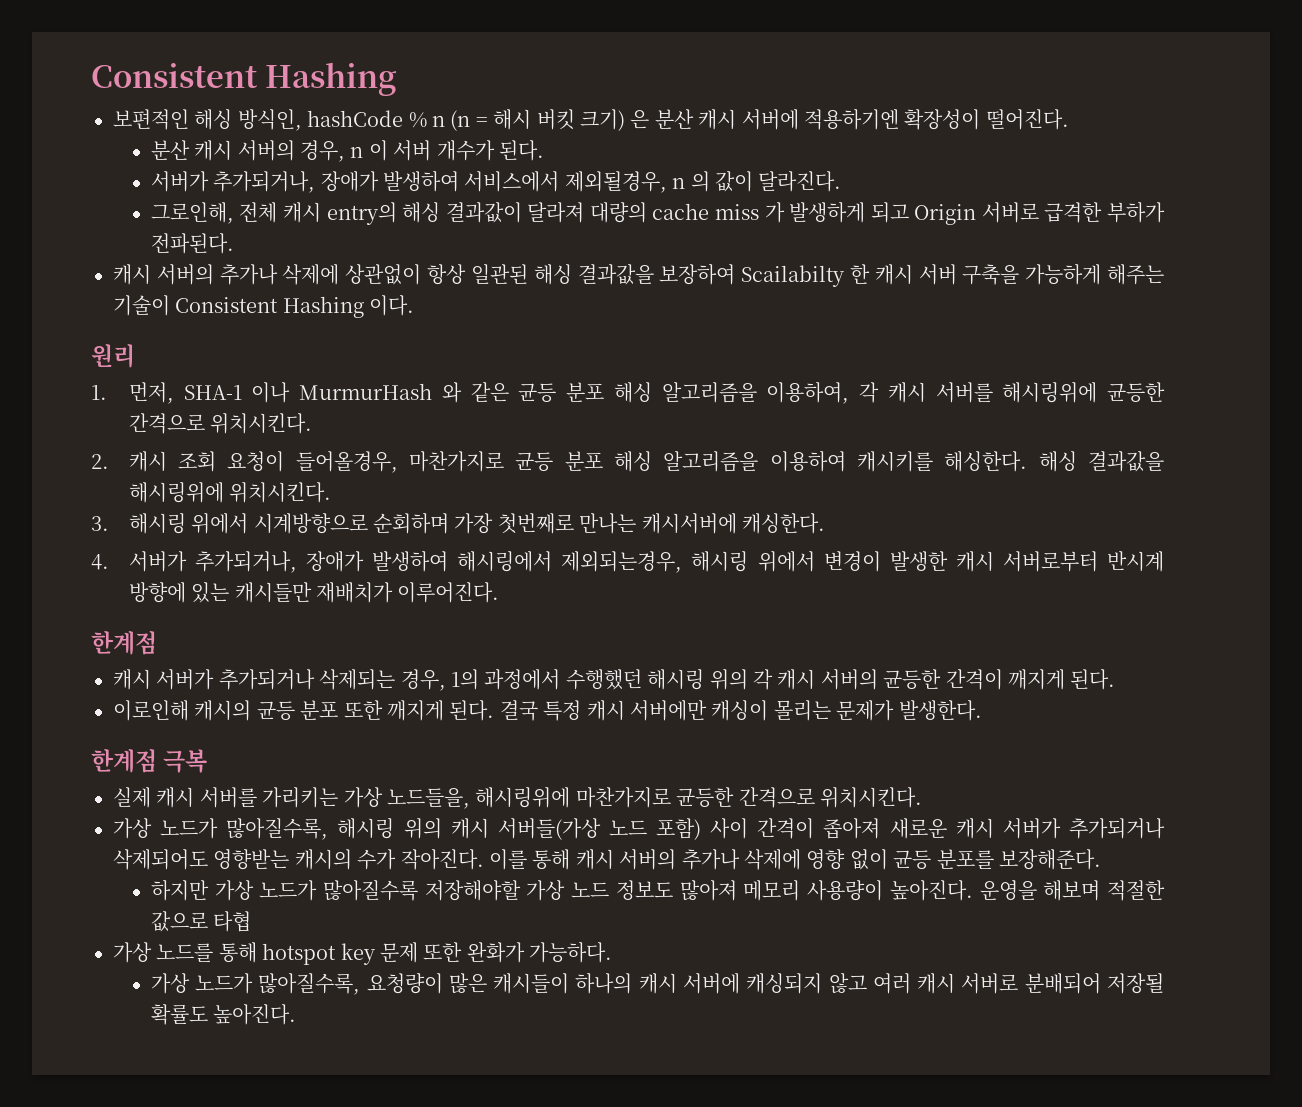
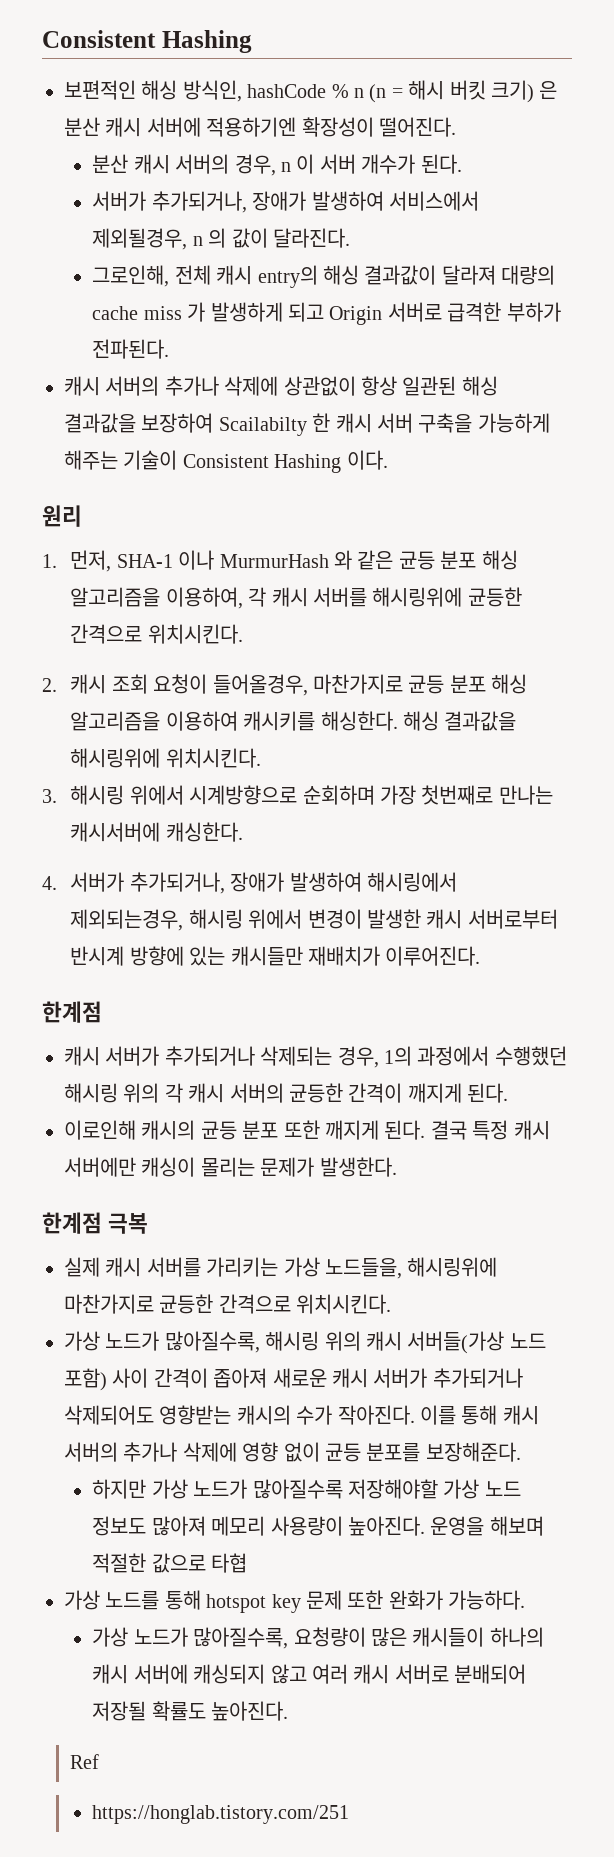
(297, 1014) none -> [70,1754,100,1769] [92,1805,350,1824] // Ref // https://honglab.tistory.com/251

